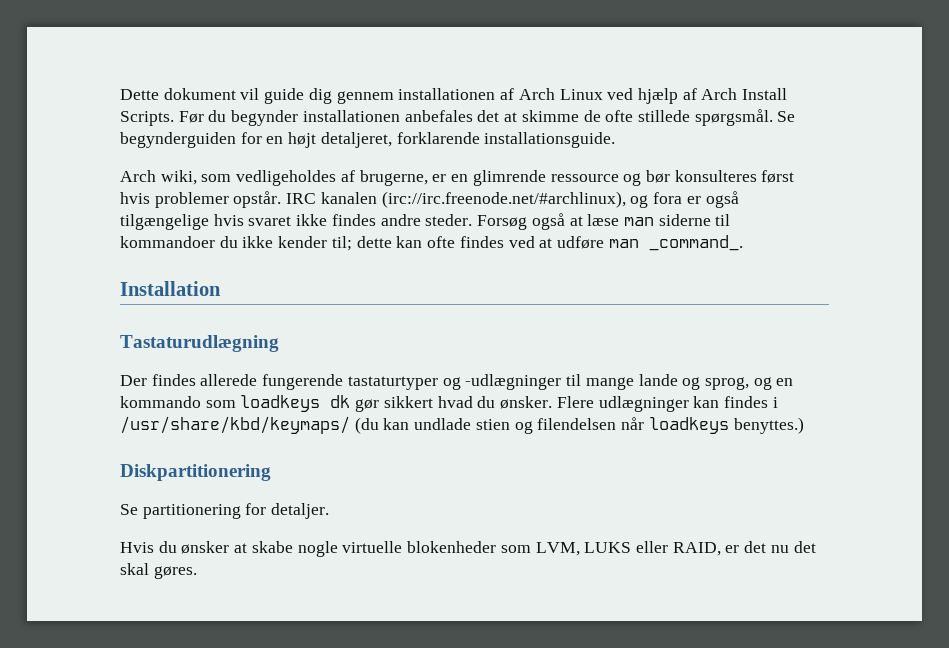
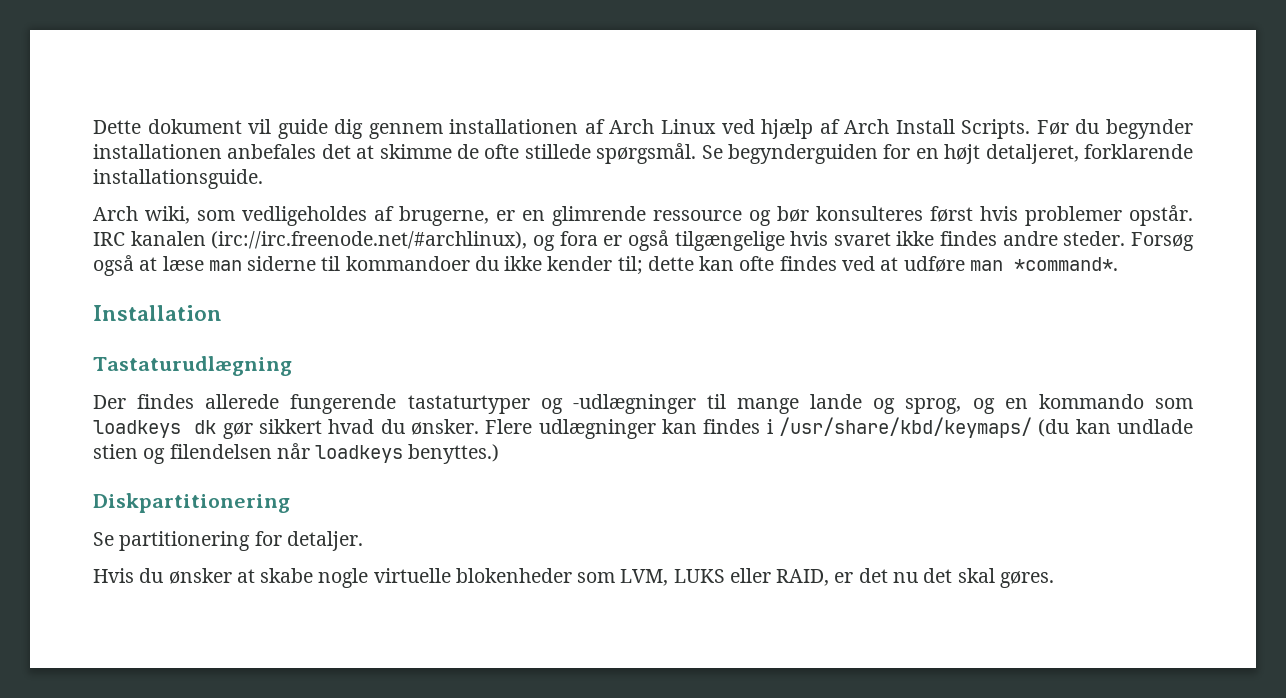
[648,235,743,251] _command_. -> [1013,257,1118,271] *command*.

